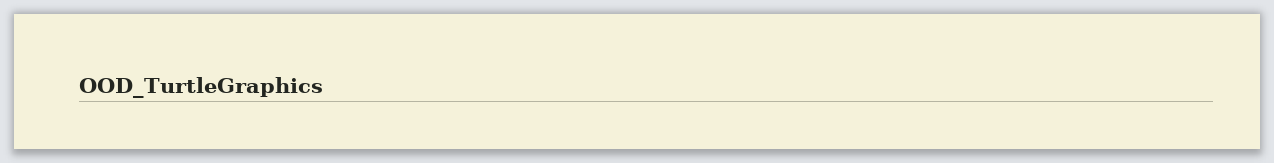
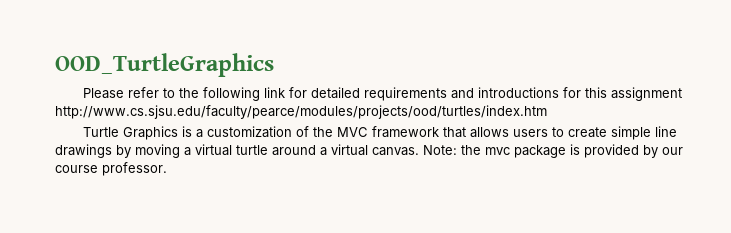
(323, 87) none -> [83,87,683,101] [55,105,547,119] [83,126,678,140] [55,144,683,158] [55,162,167,176] // Please refer to the following link for detailed requirements and introductions for this assignment http://www.cs.sjsu.edu/faculty/pearce/modules/projects/ood/turtles/index.htm // Turtle Graphics is a customization of the MVC framework that allows users to create simple line drawings by moving a virtual turtle around a virtual canvas. Note: the mvc package is provided by our course professor.

